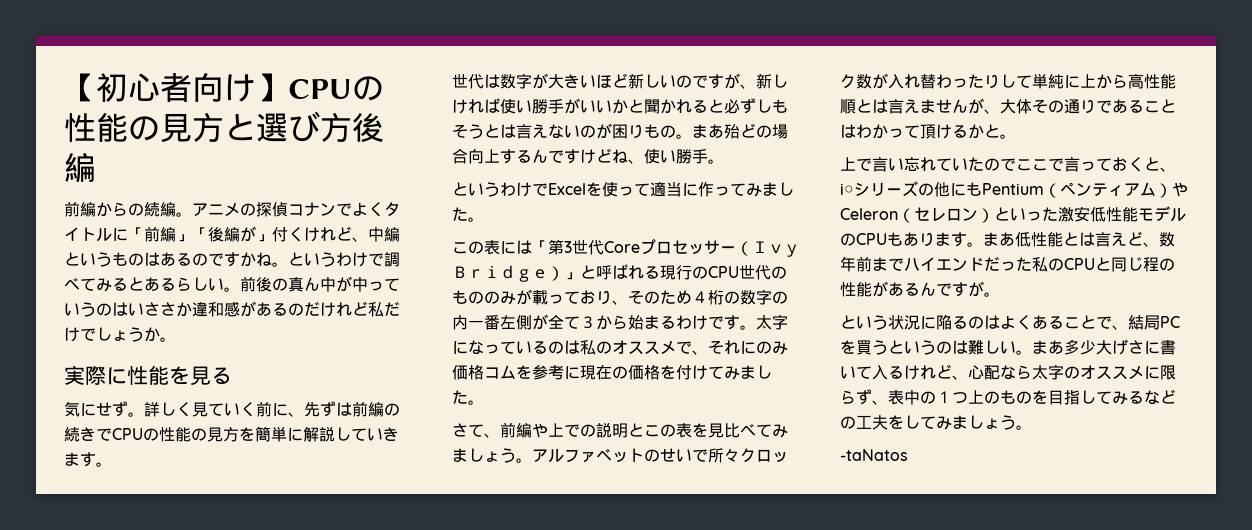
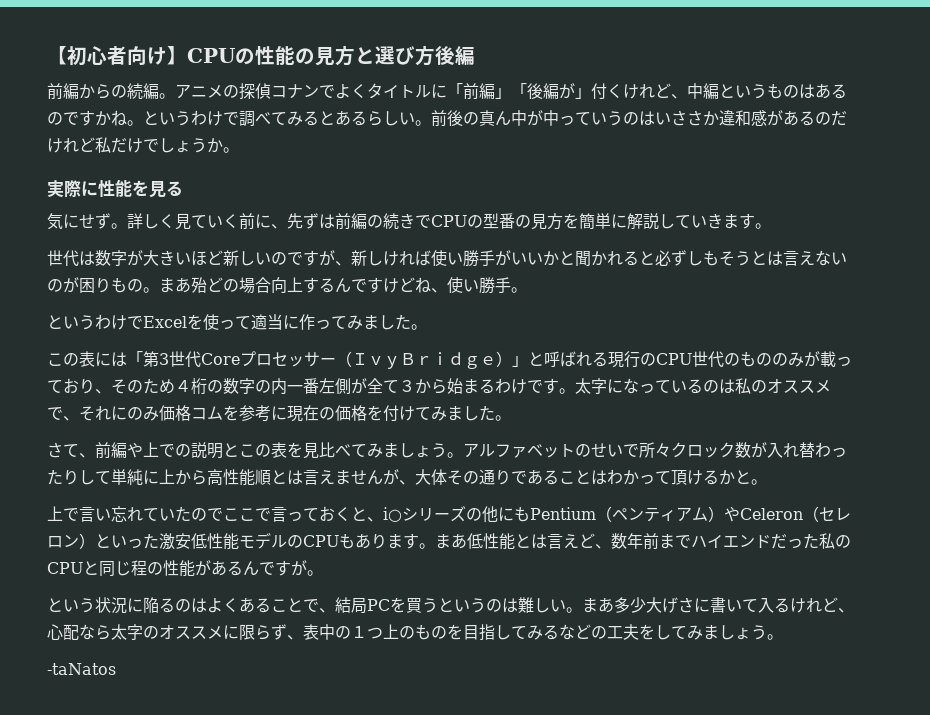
[159,427,191,442] 性能 -> [483,213,515,229] 型番

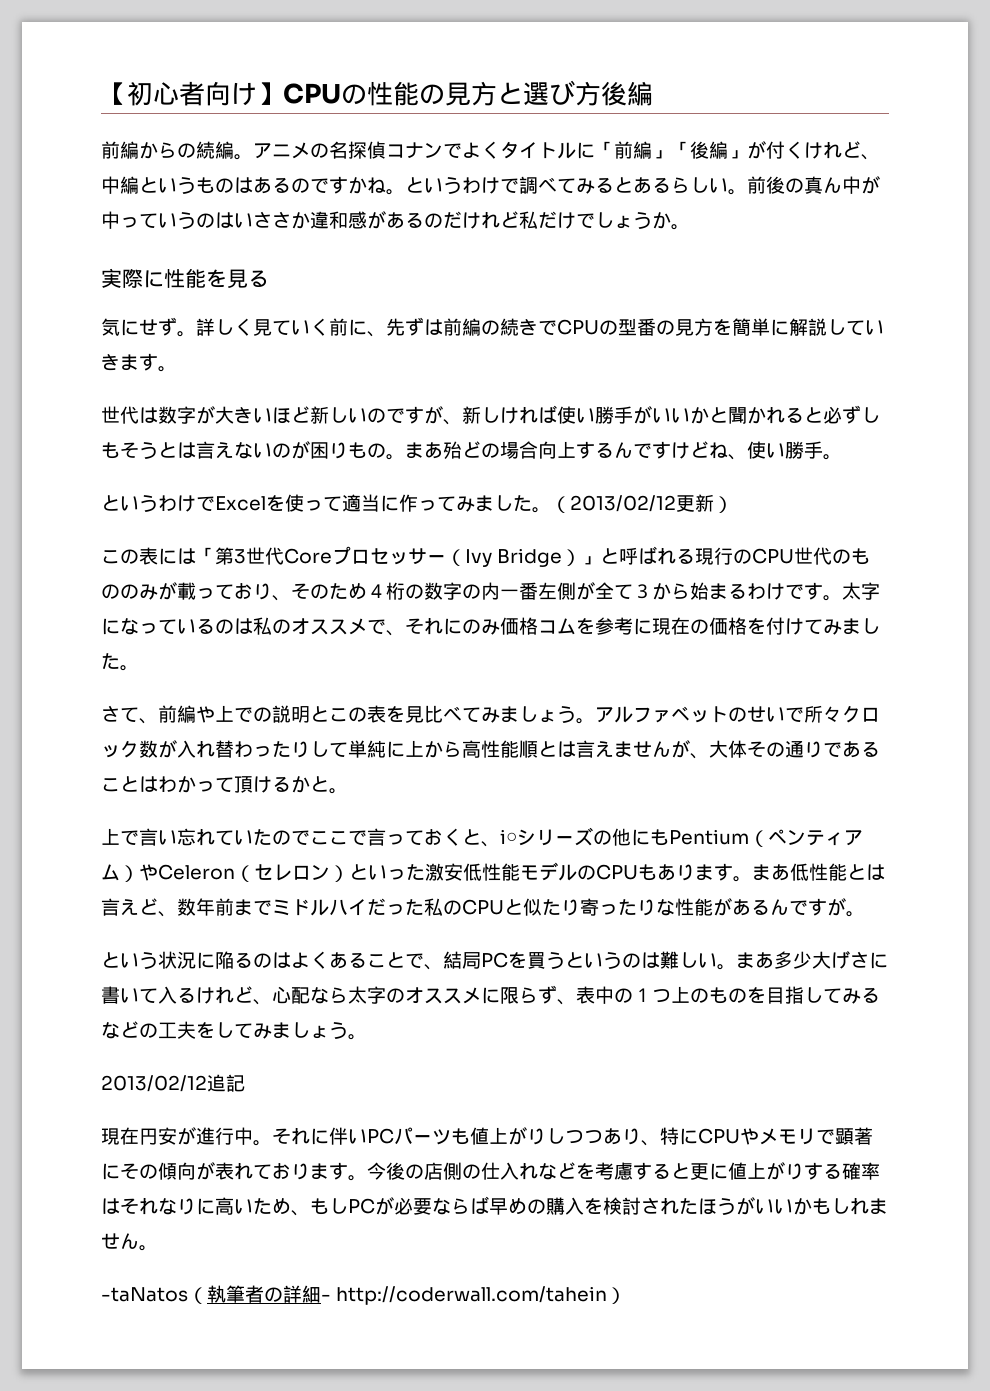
(239, 91) none -> [329,141,348,159] 名
[559,83,591,99] が」 -> [728,141,766,159] 」が
(427, 327) none -> [551,494,733,513] （2013/02/12更新）
[352,352,496,369] ＩｖｙＢｒｉｄｇｅ -> [465,548,563,567] Ivy Bridge
[691,534,771,548] ハイエンド -> [272,899,367,916] ミドルハイ
[99,560,163,577] 同じ程の -> [523,898,675,916] 似たり寄ったりな
[47,663,116,675] -taNatos -> [101,1074,245,1092] [101,1127,873,1146] [101,1162,880,1181] [101,1196,888,1216] [101,1233,158,1251] [101,1285,627,1305] 2013/02/12追記 // 現在円安が進行中。それに伴いPCパーツも値上がりしつつあり、特にCPUやメモリで顕著にその傾向が表れております。今後の店側の仕入れなどを考慮すると更に値上がりする確率はそれなりに高いため、もしPCが必要ならば早めの購入を検討されたほうがいいかもしれません。 // -taNatos（執筆者の詳細- http://coderwall.com/tahein）

